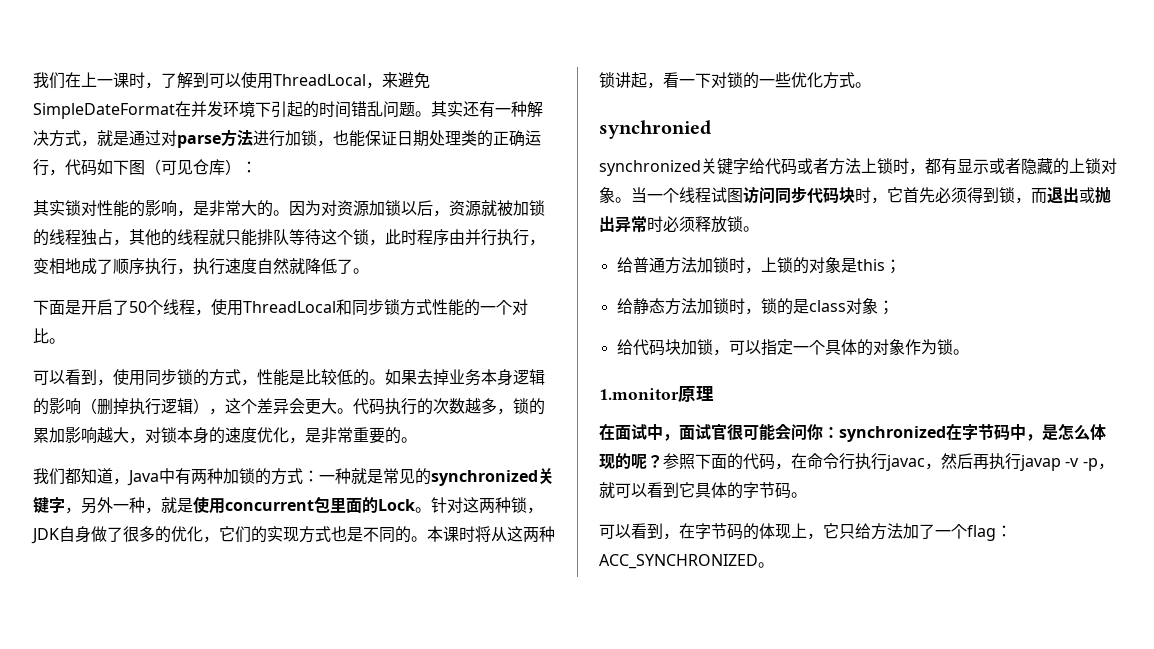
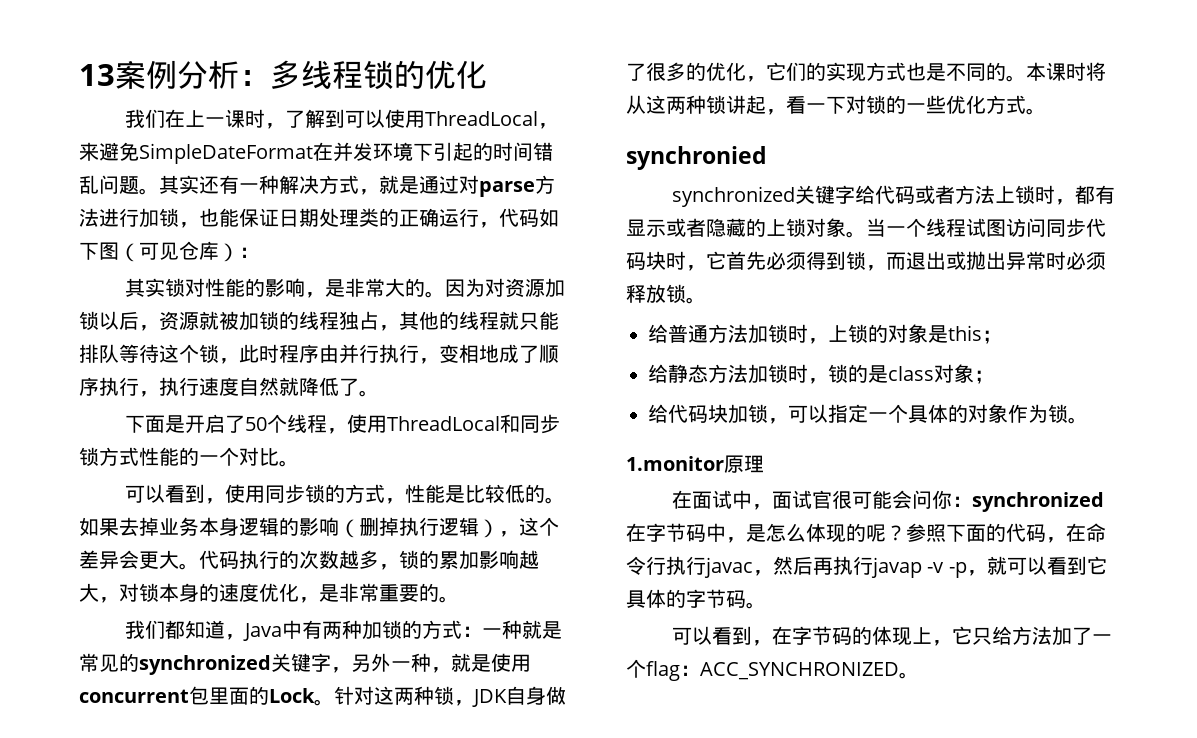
(33, 80) none -> [79,60,487,90] 13案例分析：多线程锁的优化 //

